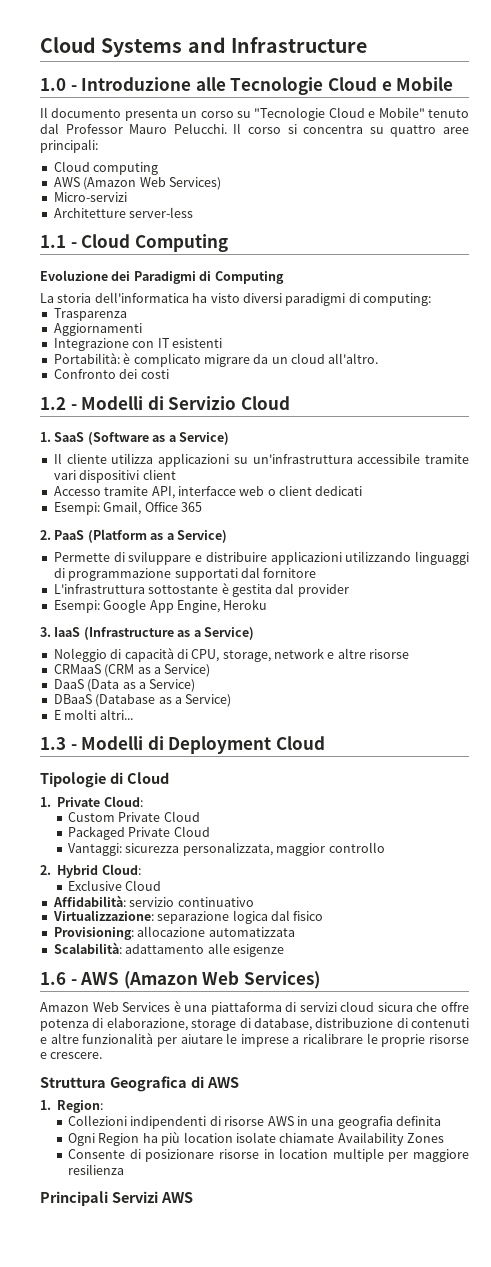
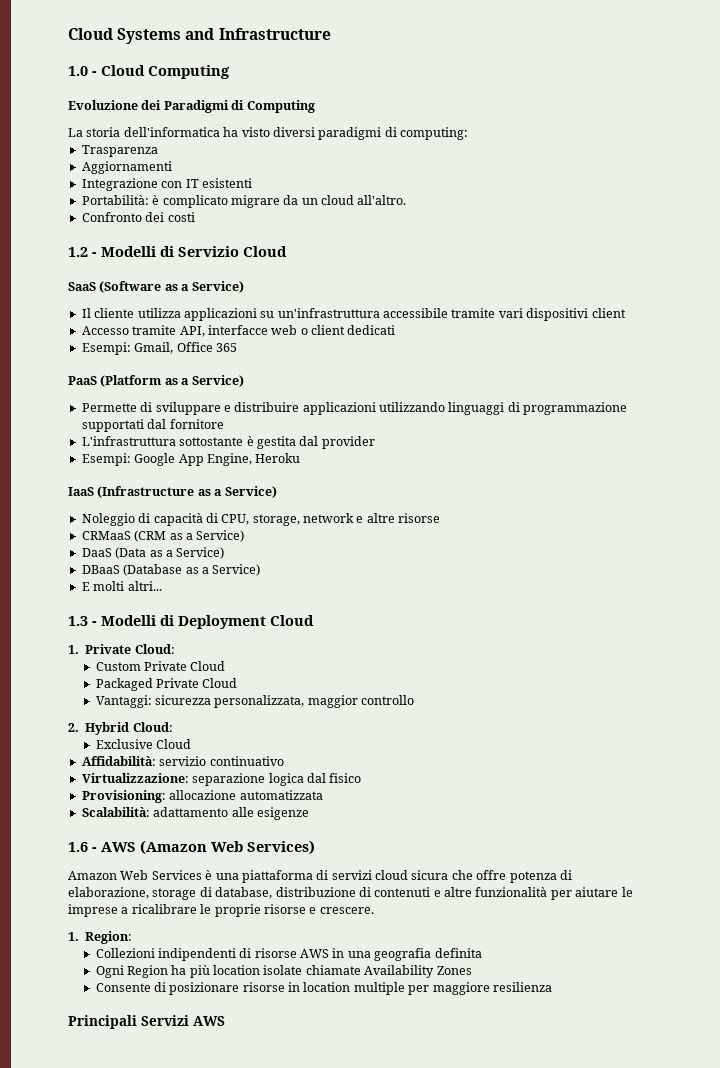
[81,77,454,95] [40,107,469,121] [40,123,470,137] [40,139,98,153] [53,161,159,175] [53,177,221,190] [53,192,127,202] [53,207,194,218] [40,235,77,248] Introduzione alle Tecnologie Cloud e Mobile // Il documento presenta un corso su "Tecnologie Cloud e Mobile" tenuto dal Professor Mauro Pelucchi. Il corso si concentra su quattro aree principali: // Cloud computing // AWS (Amazon Web Services) // Micro-servizi // Architetture server-less // 1.1 - -> (97, 73) none
[40,432,51,442] 1. -> (287, 251) none
[40,530,51,540] 2. -> (237, 347) none
[40,627,51,637] 3. -> (301, 458) none
[40,772,169,788] // Tipologie di Cloud -> (314, 620) none
[40,1076,239,1092] // Struttura Geografica di AWS -> (374, 910) none

